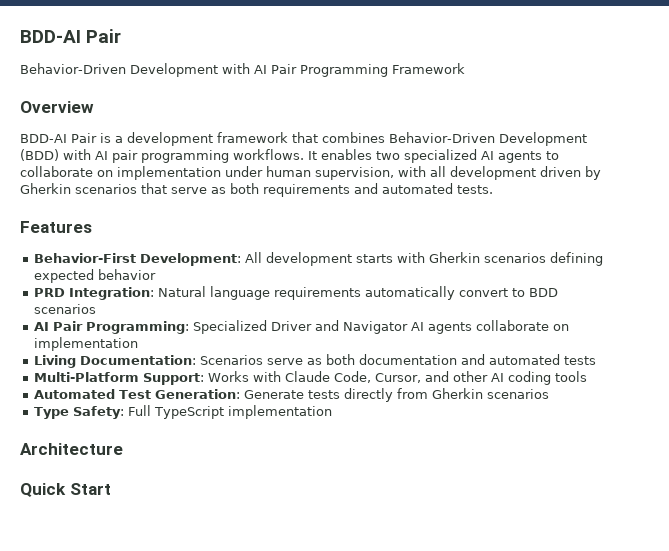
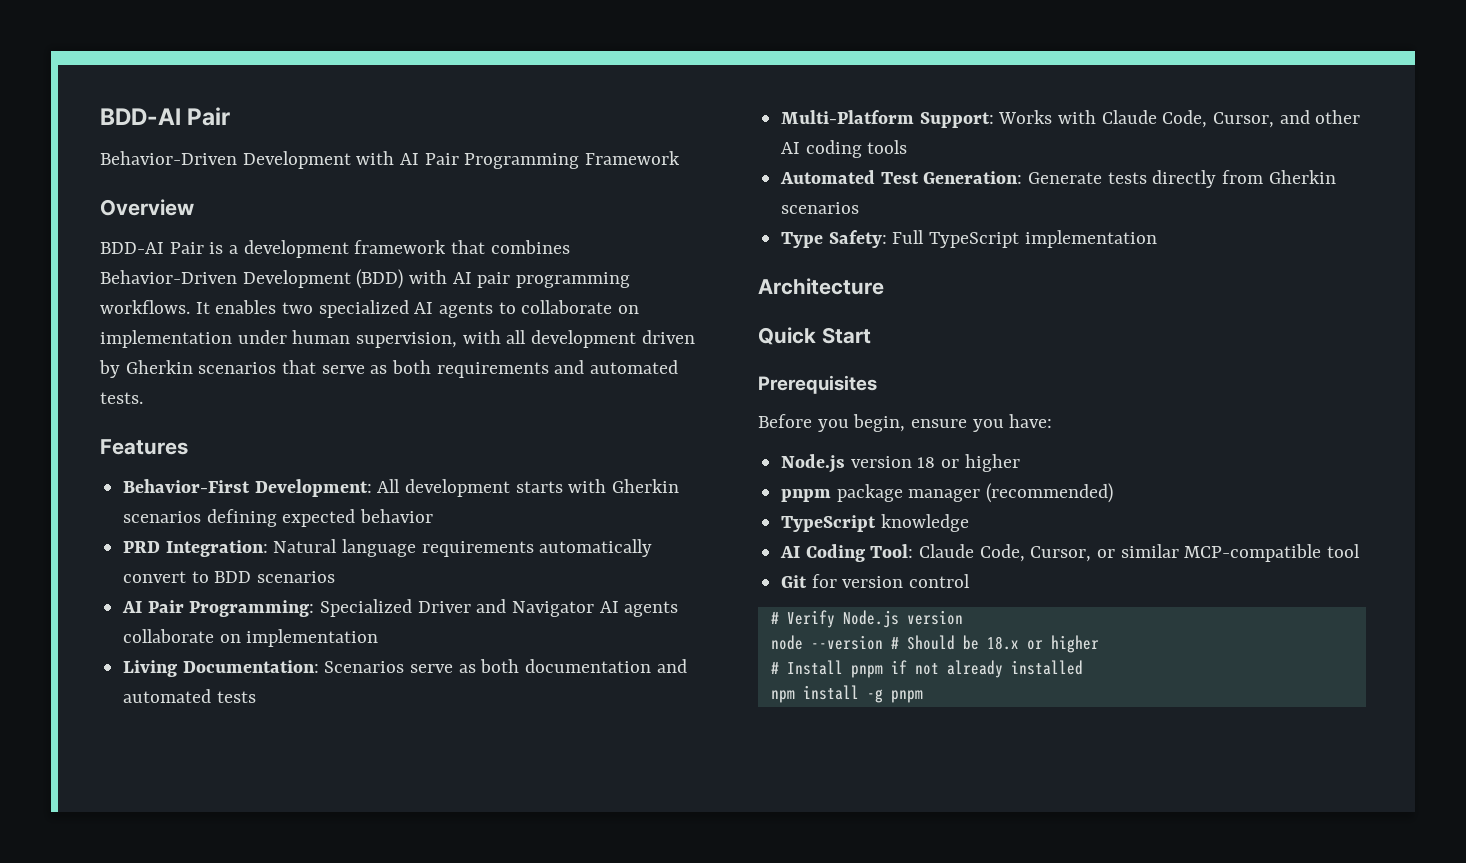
(111, 489) none -> [758,375,877,394] [758,414,1053,432] [781,454,1020,473] [781,483,1114,503] [781,514,969,532] [780,544,1361,562] [781,574,971,588] [770,610,963,628] [770,635,1099,653] [770,660,1083,678] [770,685,923,703] // Prerequisites // Before you begin, ensure you have: // Node.js version 18 or higher // pnpm package manager (recommended) // TypeScript knowledge // AI Coding Tool: Claude Code, Cursor, or similar MCP-compatible tool // Git for version control // # Verify Node.js version // node --version # Should be 18.x or higher // # Install pnpm if not already installed // npm install -g pnpm

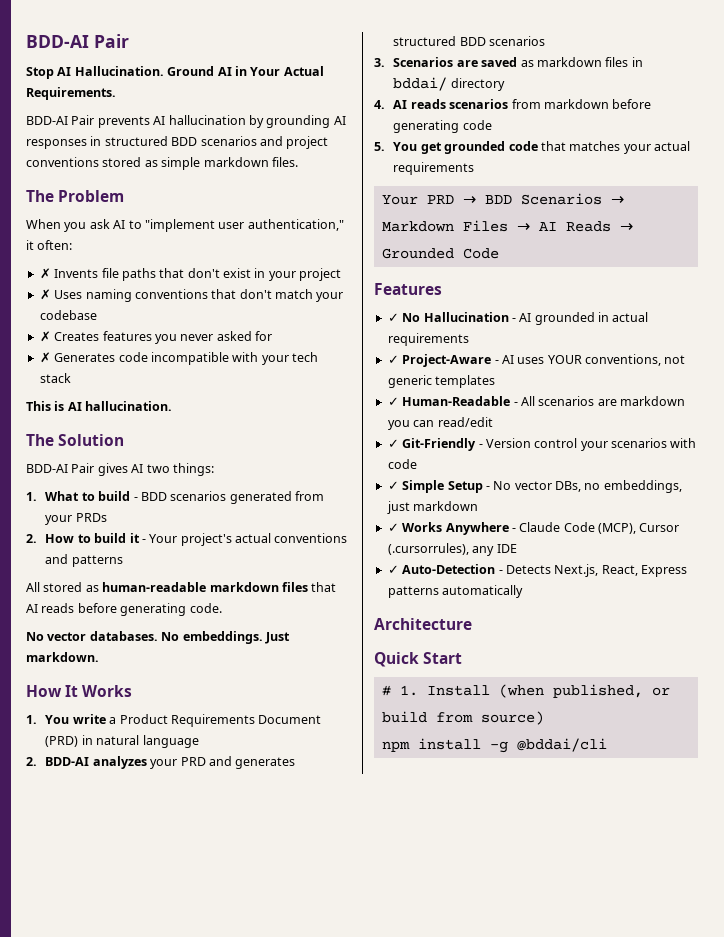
[100,151,681,169] [100,199,194,216] [100,240,570,258] [100,269,631,289] [100,300,640,318] [100,330,695,348] [99,360,679,378] [100,392,143,404] [100,439,188,455] [123,479,680,497] [123,509,434,527] [123,539,653,557] [123,571,336,583] [122,599,679,617] [123,629,379,647] [123,659,687,677] [123,689,256,703] [781,110,1361,128] [781,140,908,158] [780,170,1336,188] [781,202,860,214] [781,230,1157,248] [758,278,884,295] [758,327,871,345] [758,375,877,394] [758,414,1053,432] [781,454,1020,473] [781,483,1114,503] [781,514,969,532] [780,544,1361,562] [781,574,971,588] [770,610,963,628] [770,635,1099,653] [770,660,1083,678] Behavior-Driven Development with AI Pair Programming Framework // Overview // BDD-AI Pair is a development framework that combines Behavior-Driven Development (BDD) with AI pair programming workflows. It enables two specialized AI agents to collaborate on implementation under human supervision, with all development driven by Gherkin scenarios that serve as both requirements and automated tests. // Features // Behavior-First Development: All development starts with Gherkin scenarios defining expected behavior // PRD Integration: Natural language requirements automatically convert to BDD scenarios // AI Pair Programming: Specialized Driver and Navigator AI agents collaborate on implementation // Living Documentation: Scenarios serve as both documentation and automated tests // Multi-Platform Support: Works with Claude Code, Cursor, and other AI coding tools // Automated Test Generation: Generate tests directly from Gherkin scenarios // Type Safety: Full TypeScript implementation // Architecture // Quick Start // Prerequisites // Before you begin, ensure you have: // Node.js version 18 or higher // pnpm package manager (recommended) // TypeScript knowledge // AI Coding Tool: Claude Code, Cursor, or similar MCP-compatible tool // Git for version control // # Verify Node.js version // node --version # Should be 18.x or higher // # Install pnpm if not already installed -> [26,66,324,79] [26,87,116,100] [26,115,346,128] [26,136,329,149] [26,157,298,170] [26,190,125,202] [26,219,344,232] [26,240,73,250] [39,268,342,281] [39,289,344,302] [39,310,97,320] [39,331,272,344] [39,352,318,365] [39,373,71,383] [26,401,173,411] [26,434,125,446] [26,463,214,476] [26,491,325,504] [45,513,107,525] [26,533,348,546] [45,554,123,567] [26,582,337,592] [26,603,222,616] [26,631,290,644] [26,652,99,662] [26,685,133,697] [26,714,322,727] [45,735,199,748] [26,756,296,769] [393,36,546,46] [374,57,643,67] [393,77,505,91] [374,99,652,109] [393,120,492,133] [374,141,691,154] [393,162,475,175] [381,193,624,205] [381,220,633,232] [381,248,499,259] [374,283,442,295] [387,312,649,325] [387,333,469,346] [387,354,686,367] [387,375,496,388] [387,396,685,406] [387,417,493,430] [387,438,697,451] [387,459,417,469] [387,480,682,493] [386,501,479,514] [387,522,680,535] [387,543,517,556] [387,564,687,577] [387,585,524,598] [374,618,472,630] [374,652,463,667] [381,684,670,698] [381,711,544,725] Stop AI Hallucination. Ground AI in Your Actual Requirements. // BDD-AI Pair prevents AI hallucination by grounding AI responses in structured BDD scenarios and project conventions stored as simple markdown files. // The Problem // When you ask AI to "implement user authentication," it often: // ✗ Invents file paths that don't exist in your project // ✗ Uses naming conventions that don't match your codebase // ✗ Creates features you never asked for // ✗ Generates code incompatible with your tech stack // This is AI hallucination. // The Solution // BDD-AI Pair gives AI two things: // 1. What to build - BDD scenarios generated from your PRDs // 2. How to build it - Your project's actual conventions and patterns // All stored as human-readable markdown files that AI reads before generating code. // No vector databases. No embeddings. Just markdown. // How It Works // 1. You write a Product Requirements Document (PRD) in natural language // 2. BDD-AI analyzes your PRD and generates structured BDD scenarios // 3. Scenarios are saved as markdown files in bddai/ directory // 4. AI reads scenarios from markdown before generating code // 5. You get grounded code that matches your actual requirements // Your PRD → BDD Scenarios → Markdown Files → AI Reads → Grounded Code // Features // ✓ No Hallucination - AI grounded in actual requirements // ✓ Project-Aware - AI uses YOUR conventions, not generic templates // ✓ Human-Readable - All scenarios are markdown you can read/edit // ✓ Git-Friendly - Version control your scenarios with code // ✓ Simple Setup - No vector DBs, no embeddings, just markdown // ✓ Works Anywhere - Claude Code (MCP), Cursor (.cursorrules), any IDE // ✓ Auto-Detection - Detects Next.js, React, Express patterns automatically // Architecture // Quick Start // # 1. Install (when published, or build from source)
[890,690,923,703] pnpm -> [516,738,607,752] @bddai/cli

